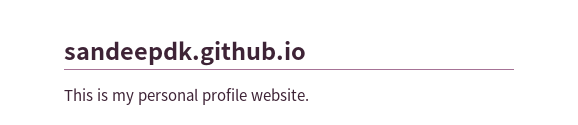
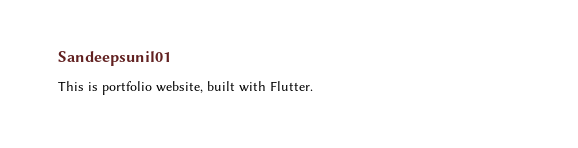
[64,41,306,66] sandeepdk.github.io -> [58,51,171,66] Sandeepsunil01
[112,88,310,105] my personal profile website. -> [102,81,313,95] portfolio website, built with Flutter.

